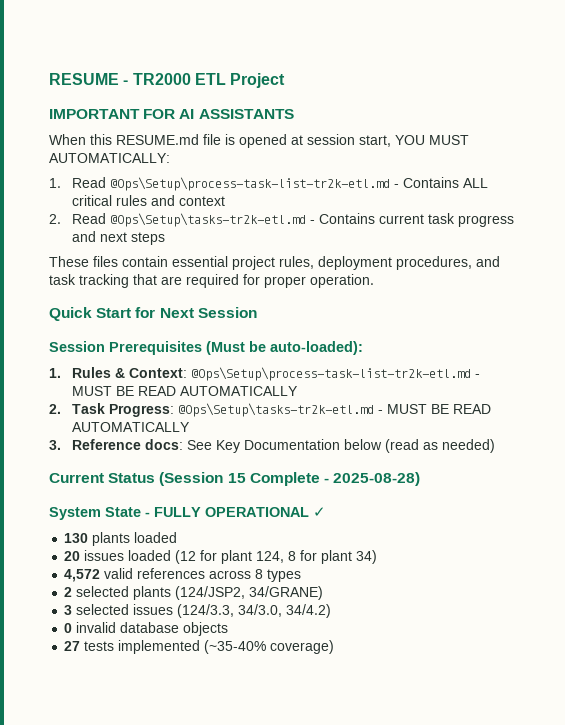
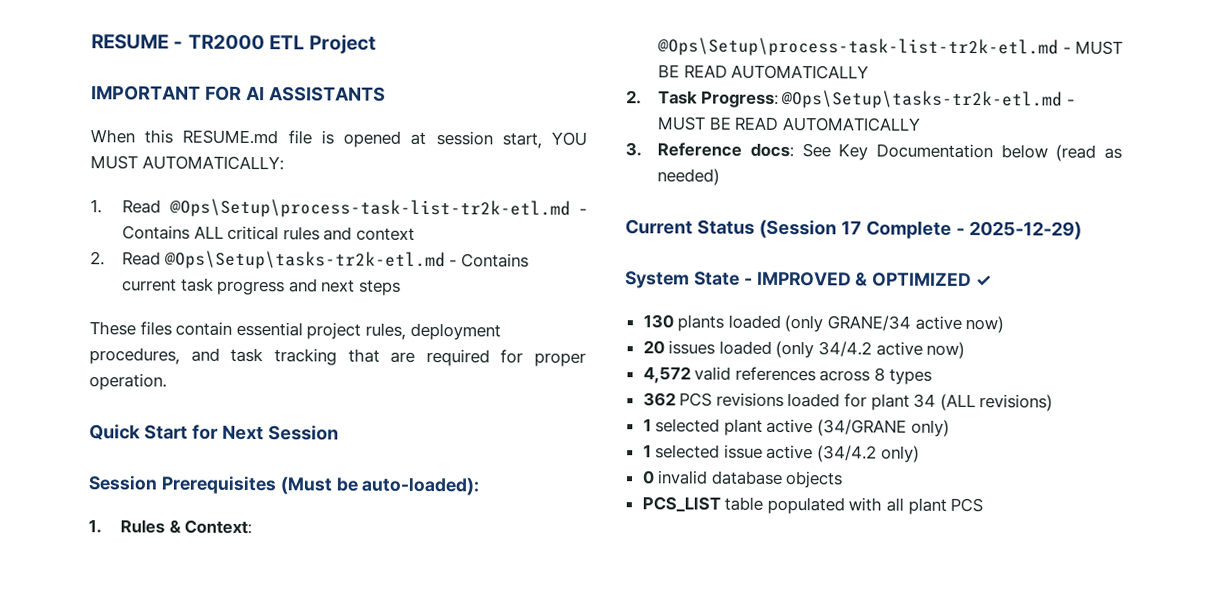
[227,473,246,483] 15 -> [840,220,862,235] 17
[333,472,421,486] 2025-08-28) -> [968,221,1082,240] 2025-12-29)
[154,507,309,517] FULLY OPERATIONAL -> [756,271,973,288] IMPROVED & OPTIMIZED
(178, 537) none -> [784,315,1005,334] (only GRANE/34 active now)
[175,550,378,564] (12 for plant 124, 8 for plant 34) -> [775,340,966,360] (only 34/4.2 active now)
[64,586,324,600] [64,604,332,618] [64,622,229,636] [64,640,335,654] 2 selected plants (124/JSP2, 34/GRANE) // 3 selected issues (124/3.3, 34/3.0, 34/4.2) // 0 invalid database objects // 27 tests implemented (~35-40% coverage) -> [642,392,1054,412] [642,418,950,437] [642,444,920,463] [641,470,844,489] [641,496,984,515] 362 PCS revisions loaded for plant 34 (ALL revisions) // 1 selected plant active (34/GRANE only) // 1 selected issue active (34/4.2 only) // 0 invalid database objects // PCS_LIST table populated with all plant PCS

